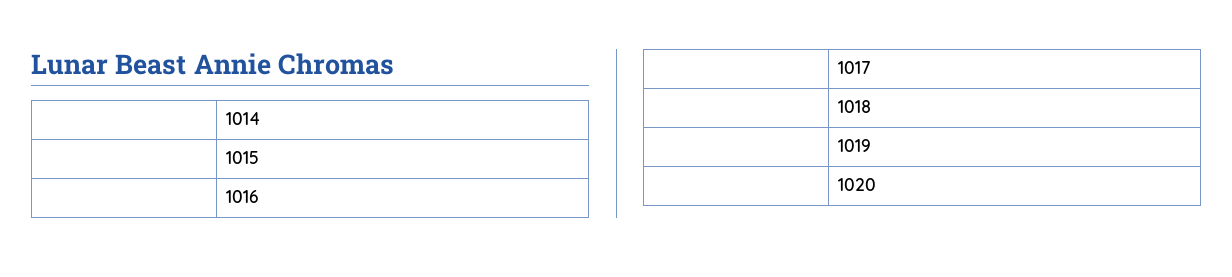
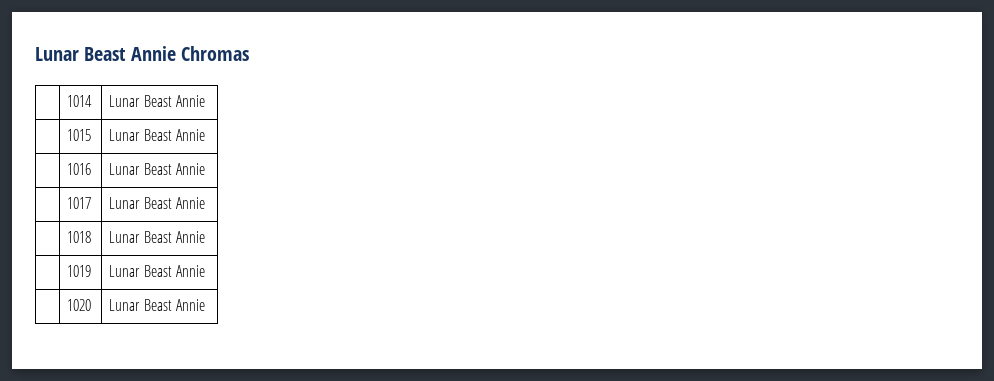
[225,151,259,164] [225,190,259,203] [837,61,871,74] [837,100,871,113] [837,139,871,152] [837,178,876,191] // | 1015 // | 1016 // | 1017 // | 1018 // | 1019 // | 1020 -> [109,95,205,107] [67,129,92,141] [109,129,205,141] [67,163,92,175] [109,163,205,175] [67,197,92,209] [109,197,205,209] [67,231,92,243] [109,231,205,243] [67,265,92,277] [109,265,205,277] [67,299,92,311] [109,299,205,311] | Lunar Beast Annie // | 1015 | Lunar Beast Annie // | 1016 | Lunar Beast Annie // | 1017 | Lunar Beast Annie // | 1018 | Lunar Beast Annie // | 1019 | Lunar Beast Annie // | 1020 | Lunar Beast Annie

